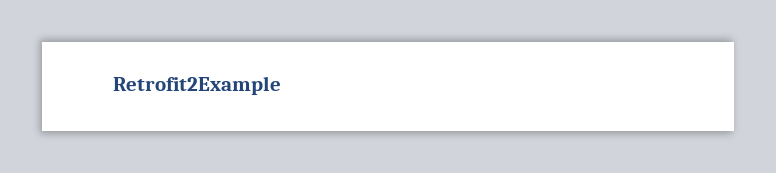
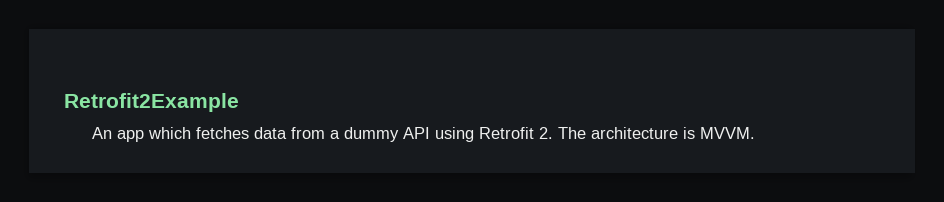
(281, 85) none -> [92,127,756,142] // An app which fetches data from a dummy API using Retrofit 2. The architecture is MVVM.

